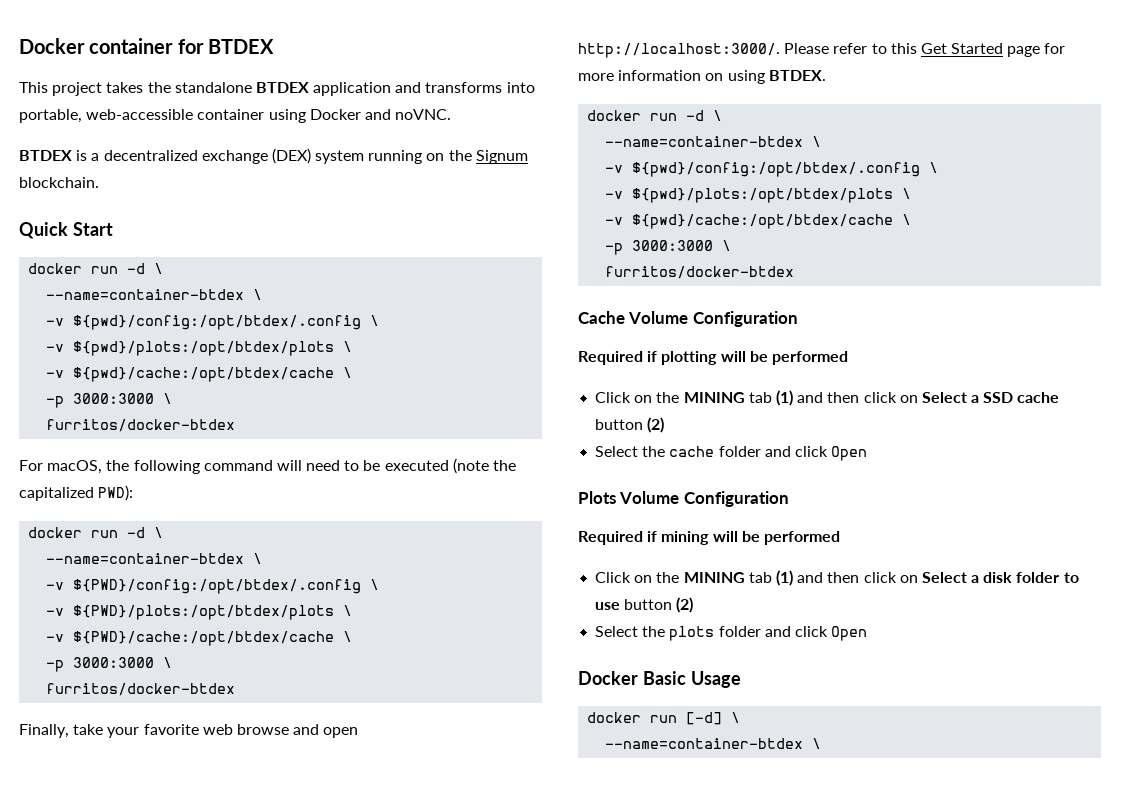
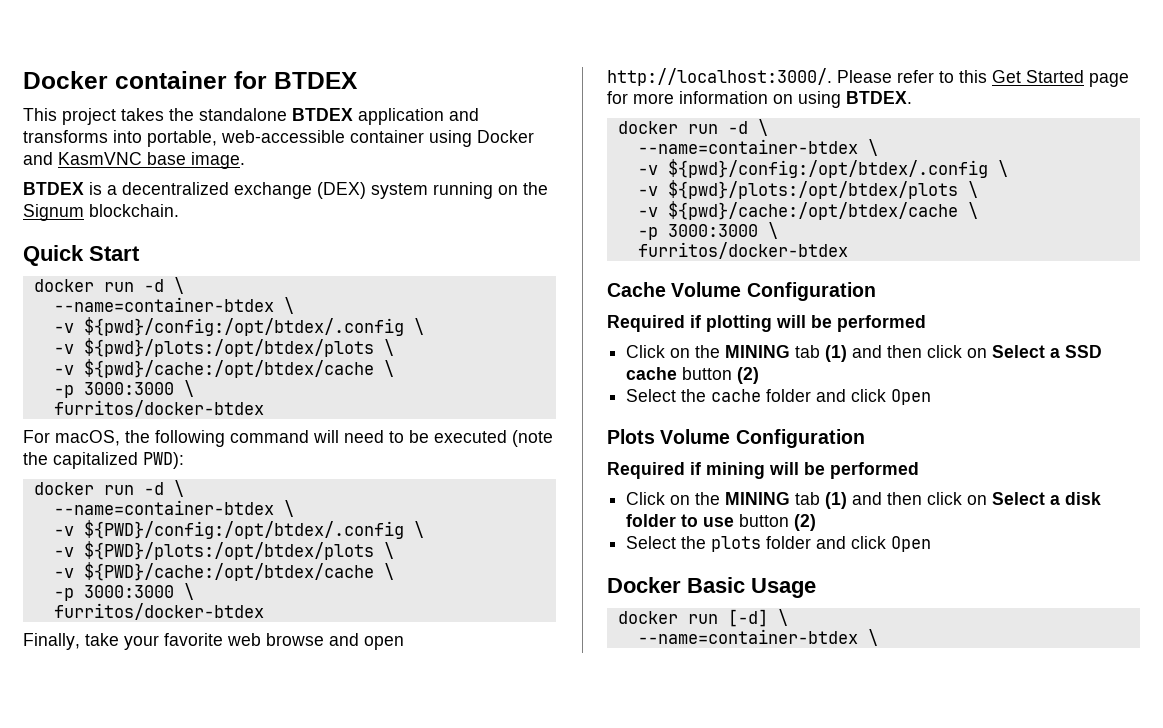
[395,109,452,120] noVNC. -> [58,152,245,169] KasmVNC base image.

